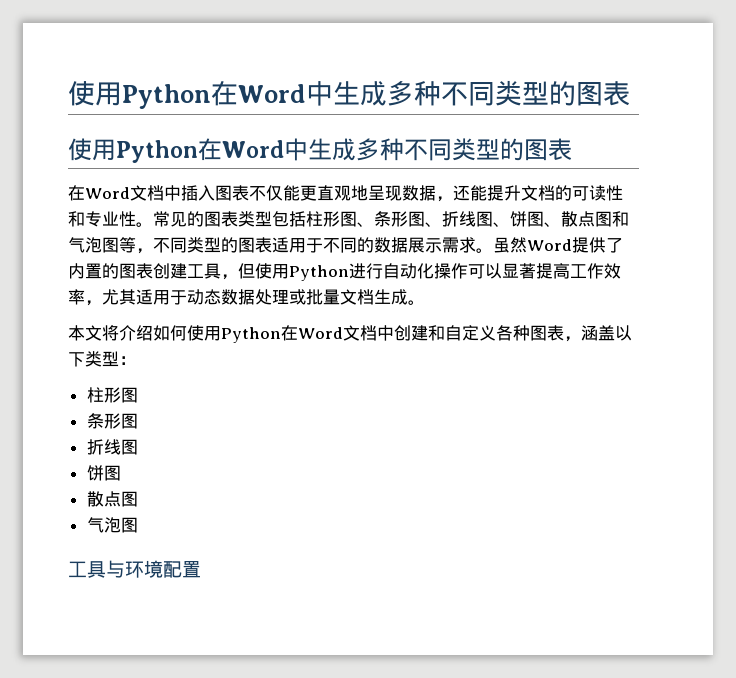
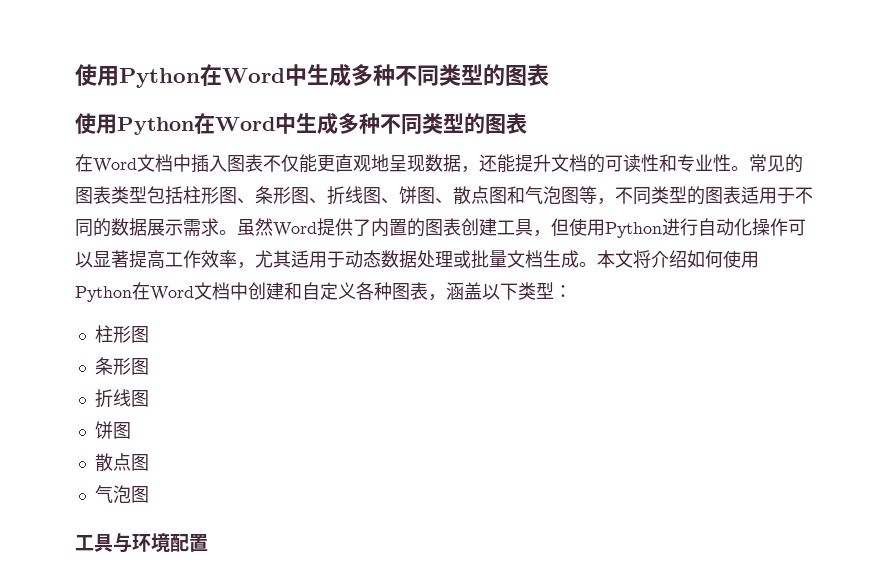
(425, 302) // -> (597, 264) none

